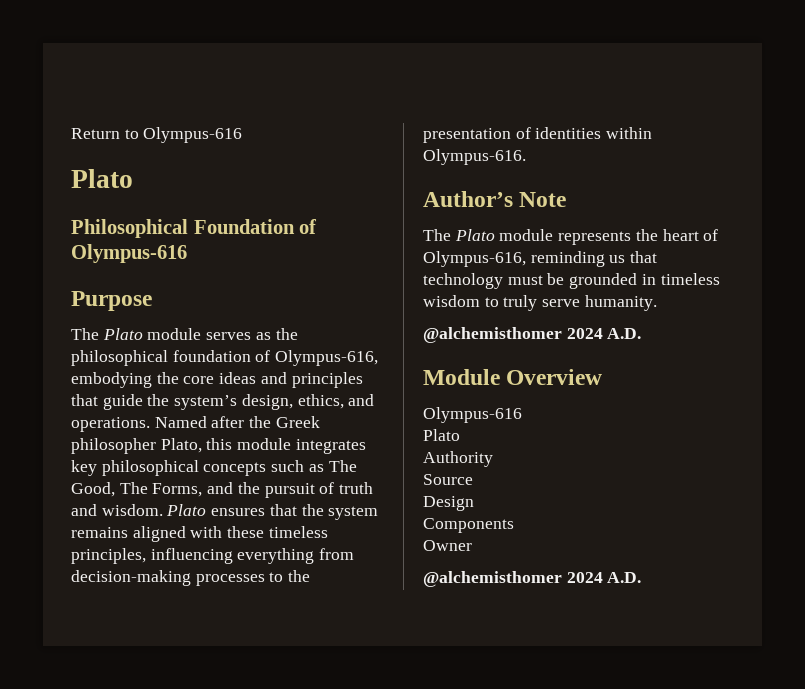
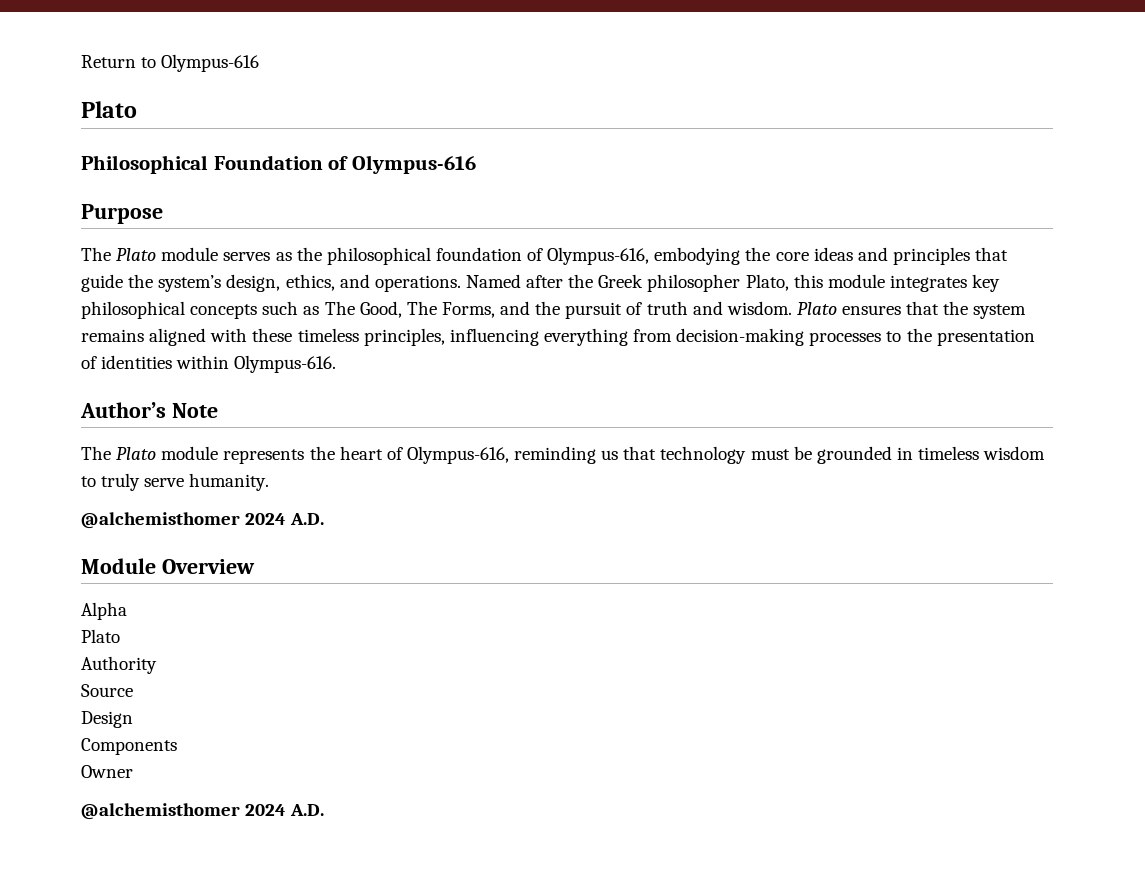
[423,407,522,423] Olympus-616 -> [81,602,127,620] Alpha

